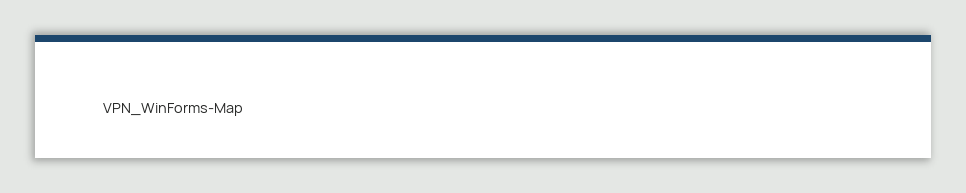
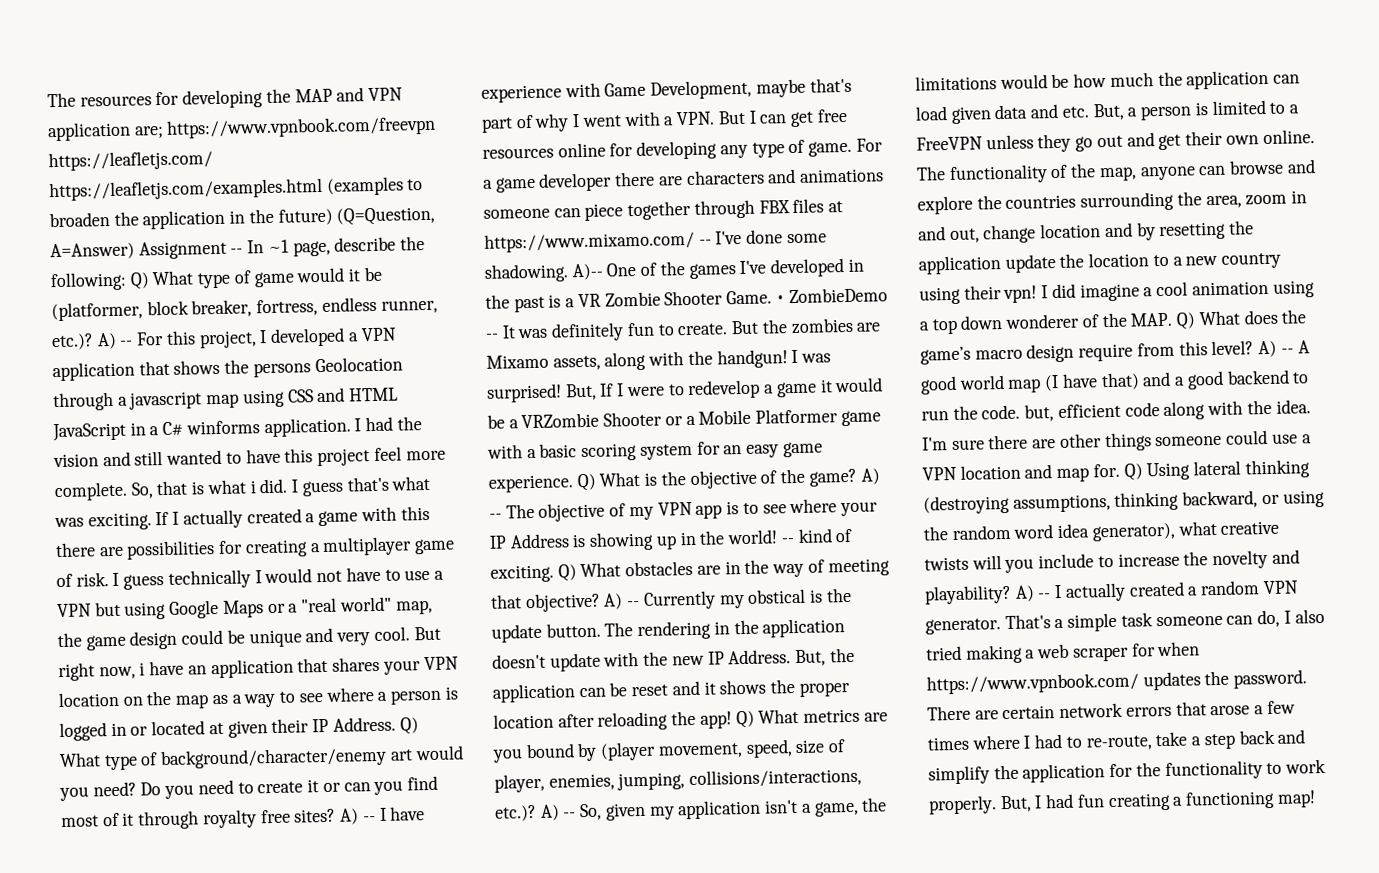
[103,103,243,116] VPN_WinForms-Map -> [47,87,404,109] [47,115,437,142] [48,150,213,172] [49,176,424,202] [49,206,436,230] [50,235,426,261] [50,266,382,292] [51,296,438,322] [51,327,397,351] [52,356,403,382] [53,387,399,412] [52,416,422,442] [53,446,446,468] [54,475,431,502] [54,505,430,531] [55,536,456,560] [56,566,444,590] [57,596,433,620] [57,626,441,651] [58,656,459,682] [58,686,458,709] [59,716,419,742] [59,745,464,771] [59,775,438,802] [61,806,426,830] [481,77,852,103] [481,108,848,133] [482,138,883,160] [483,168,885,193] [483,198,844,221] [484,229,827,253] [484,258,864,283] [485,287,888,313] [486,317,882,342] [486,349,832,371] [486,377,884,403] [487,408,881,429] [487,441,823,462] [488,468,880,493] [489,498,878,522] [489,528,854,551] [490,558,890,583] [490,587,852,613] [491,618,846,643] [492,647,855,672] [492,679,850,703] [493,708,888,731] [492,739,847,763] [494,767,863,793] [494,797,888,822] [915,69,1301,91] [915,99,1299,124] [916,129,1315,153] [916,159,1316,185] [917,190,1308,215] [918,220,1255,244] [918,252,1282,275] [919,280,1315,305] [919,309,1307,335] [920,340,1310,365] [920,369,1310,395] [921,399,1311,422] [922,429,1312,452] [922,459,1310,483] [923,489,1325,515] [923,520,1280,542] [924,549,1300,574] [924,580,1299,605] [925,608,1325,635] [926,641,1201,664] [926,669,1308,695] [927,700,1296,721] [927,729,1306,751] [928,758,1327,785] [928,790,1316,815] The resources for developing the MAP and VPN application are; https://www.vpnbook.com/freevpn https://leafletjs.com/ https://leafletjs.com/examples.html (examples to broaden the application in the future) (Q=Question, A=Answer) Assignment -- In ~1 page, describe the following: Q) What type of game would it be (platformer, block breaker, fortress, endless runner, etc.)? A) -- For this project, I developed a VPN application that shows the persons Geolocation through a javascript map using CSS and HTML JavaScript in a C# winforms application. I had the vision and still wanted to have this project feel more complete. So, that is what i did. I guess that's what was exciting. If I actually created a game with this there are possibilities for creating a multiplayer game of risk. I guess technically I would not have to use a VPN but using Google Maps or a "real world" map, the game design could be unique and very cool. But right now, i have an application that shares your VPN location on the map as a way to see where a person is logged in or located at given their IP Address. Q) What type of background/character/enemy art would you need? Do you need to create it or can you find most of it through royalty free sites? A) -- I have experience with Game Development, maybe that's part of why I went with a VPN. But I can get free resources online for developing any type of game. For a game developer there are characters and animations someone can piece together through FBX files at https://www.mixamo.com/ -- I've done some shadowing. A)-- One of the games I've developed in the past is a VR Zombie Shooter Game. • ZombieDemo -- It was definitely fun to create. But the zombies are Mixamo assets, along with the handgun! I was surprised! But, If I were to redevelop a game it would be a VRZombie Shooter or a Mobile Platformer game with a basic scoring system for an easy game experience. Q) What is the objective of the game? A) -- The objective of my VPN app is to see where your IP Address is showing up in the world! -- kind of exciting. Q) What obstacles are in the way of meeting that objective? A) -- Currently my obstical is the update button. The rendering in the application doesn't update with the new IP Address. But, the application can be reset and it shows the proper location after reloading the app! Q) What metrics are you bound by (player movement, speed, size of player, enemies, jumping, collisions/interactions, etc.)? A) -- So, given my application isn't a game, the limitations would be how much the application can load given data and etc. But, a person is limited to a FreeVPN unless they go out and get their own online. The functionality of the map, anyone can browse and explore the countries surrounding the area, zoom in and out, change location and by resetting the application update the location to a new country using their vpn! I did imagine a cool animation using a top down wonderer of the MAP. Q) What does the game’s macro design require from this level? A) -- A good world map (I have that) and a good backend to run the code. but, efficient code along with the idea. I'm sure there are other things someone could use a VPN location and map for. Q) Using lateral thinking (destroying assumptions, thinking backward, or using the random word idea generator), what creative twists will you include to increase the novelty and playability? A) -- I actually created a random VPN generator. That's a simple task someone can do, I also tried making a web scraper for when https://www.vpnbook.com/ updates the password. There are certain network errors that arose a few times where I had to re-route, take a step back and simplify the application for the functionality to work properly. But, I had fun creating a functioning map!

